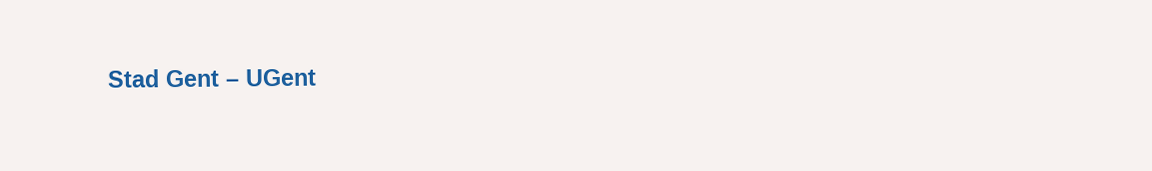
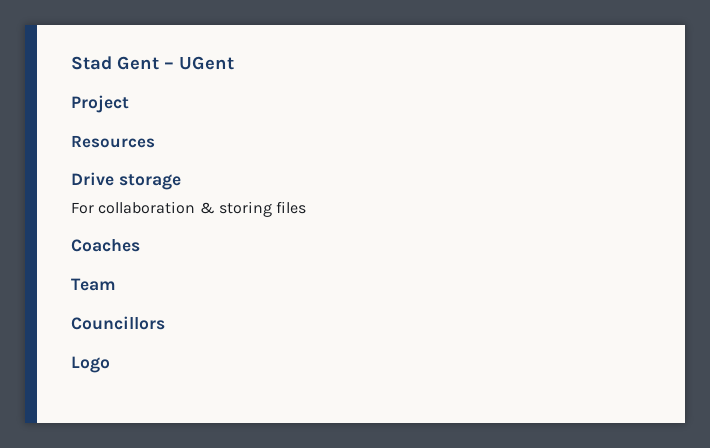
(316, 77) none -> [71,95,129,113] [71,135,155,148] [71,172,181,190] [71,201,307,217] [71,239,140,252] [71,278,116,291] [71,316,165,330] [71,356,110,373] // Project // Resources // Drive storage // For collaboration & storing files // Coaches // Team // Councillors // Logo

